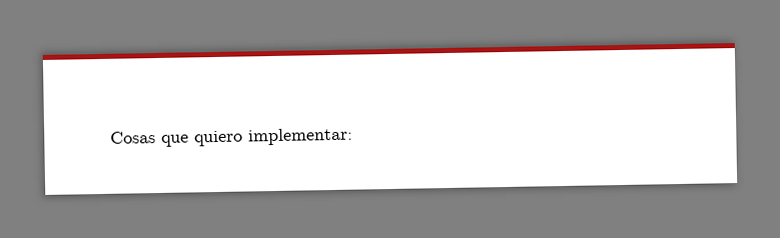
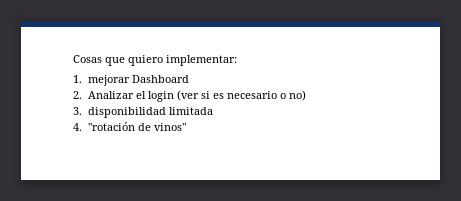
(353, 136) none -> [73,75,189,86] [73,90,306,102] [73,107,213,118] [73,122,186,131] // 1. mejorar Dashboard // 2. Analizar el login (ver si es necesario o no) // 3. disponibilidad limitada // 4. "rotación de vinos"

